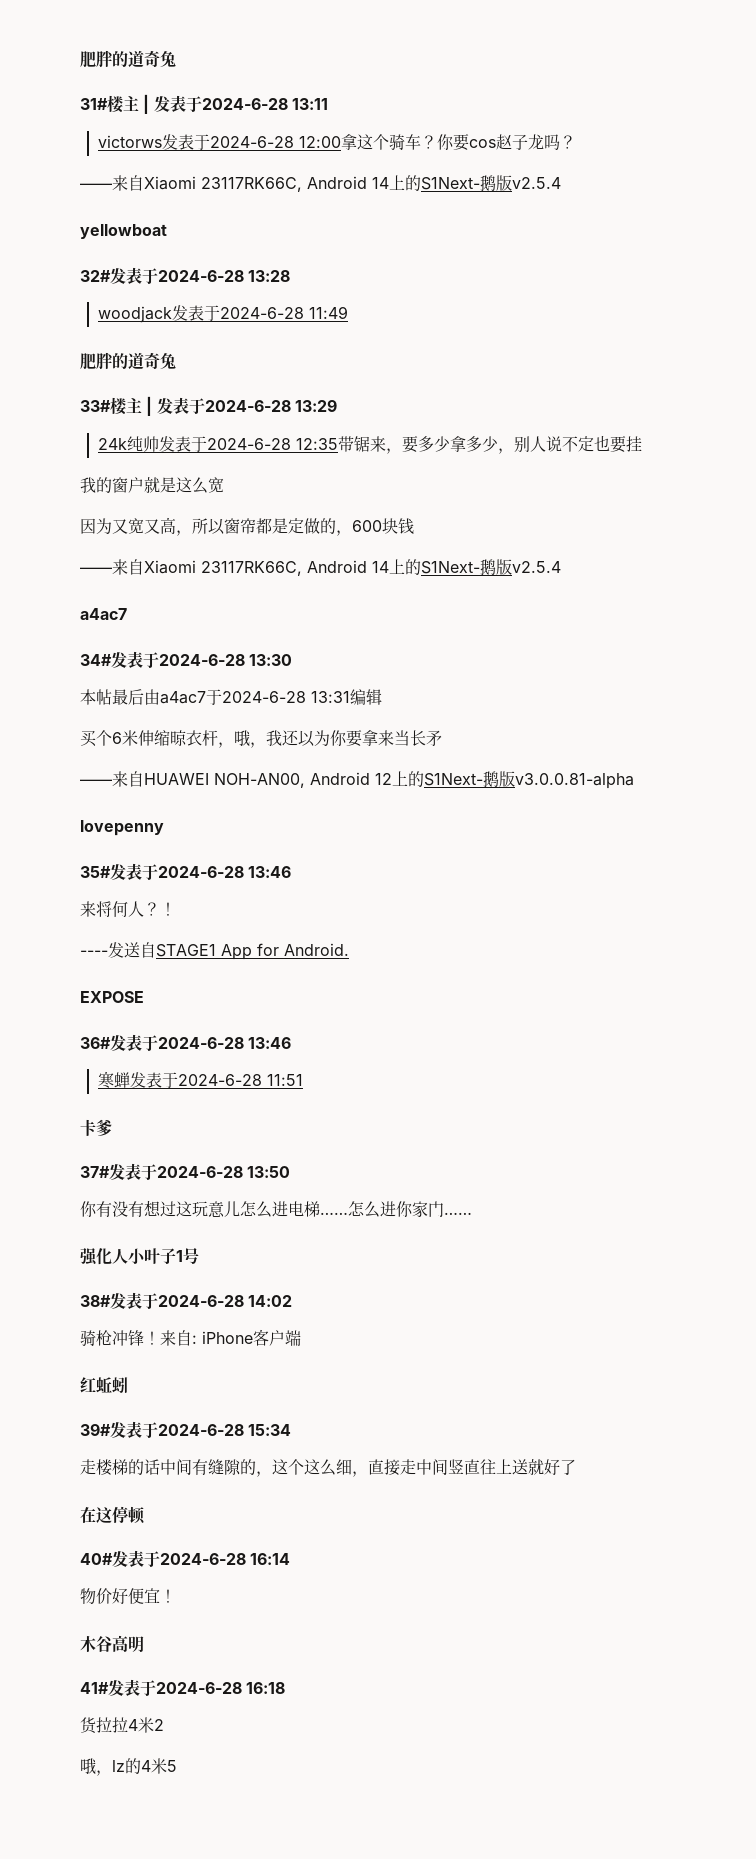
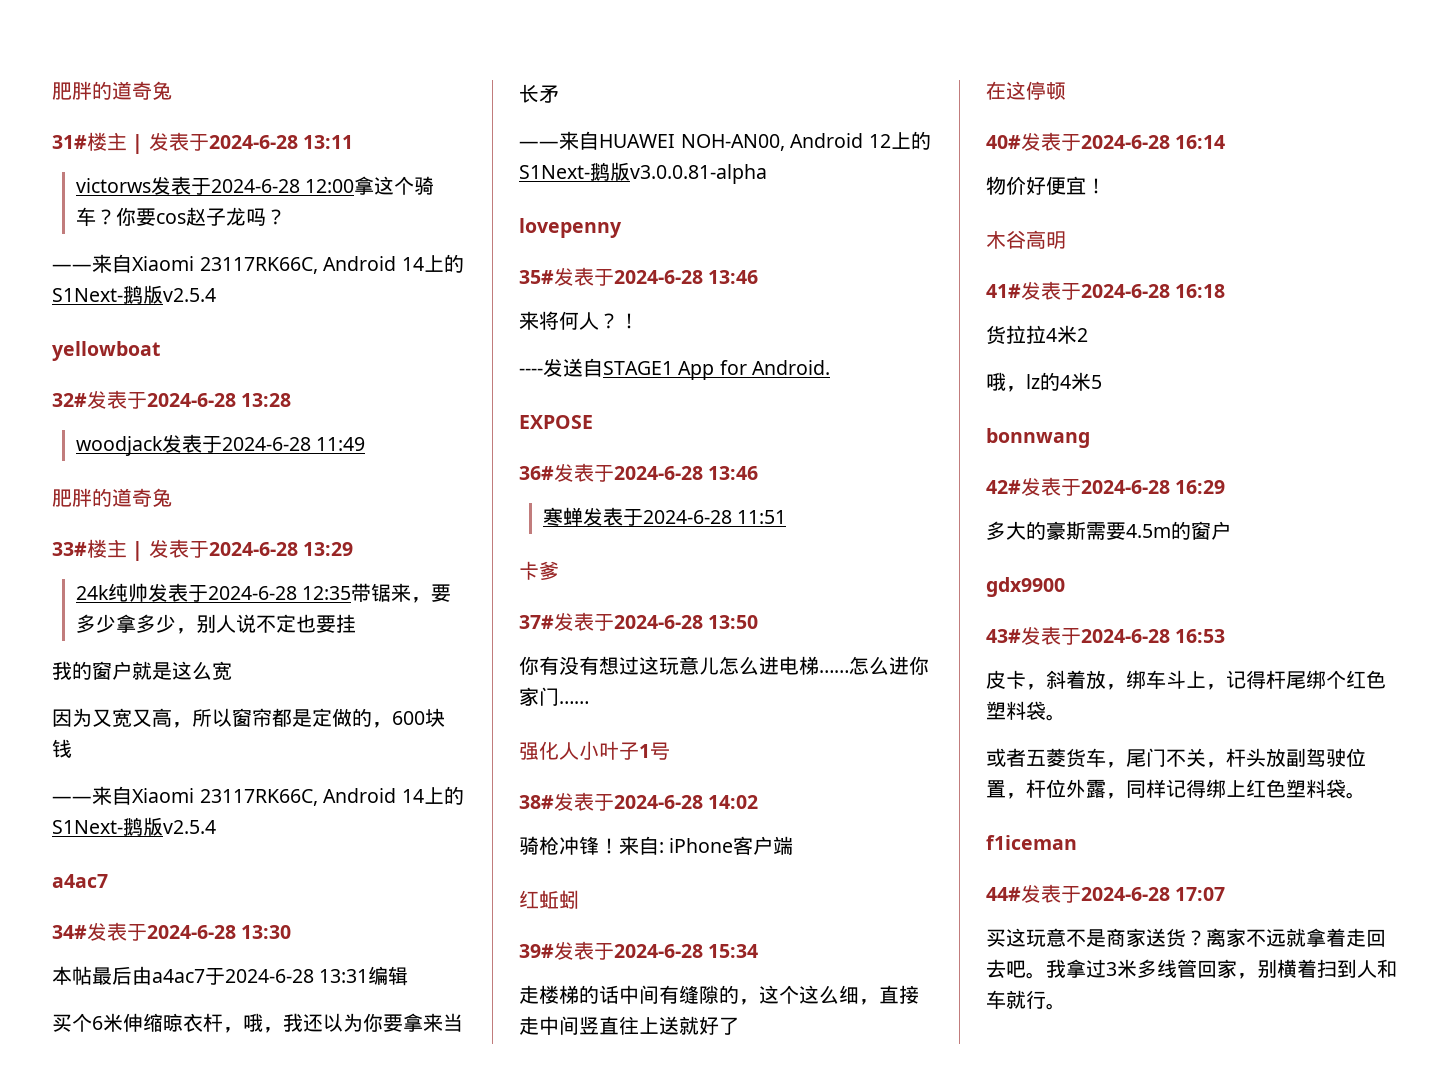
(177, 1766) none -> [986,428,1090,448] [986,477,1226,496] [986,521,1231,540] [986,577,1065,597] [986,626,1226,645] [986,670,1386,690] [986,701,1066,721] [986,748,1366,768] [986,779,1366,799] [986,835,1077,850] [986,884,1226,903] [986,928,1386,948] [986,959,1397,979] [986,990,1066,1010] // bonnwang // 42#发表于2024-6-28 16:29 // 多大的豪斯需要4.5m的窗户 // gdx9900 // 43#发表于2024-6-28 16:53 // 皮卡，斜着放，绑车斗上，记得杆尾绑个红色塑料袋。 // 或者五菱货车，尾门不关，杆头放副驾驶位置，杆位外露，同样记得绑上红色塑料袋。 // f1iceman // 44#发表于2024-6-28 17:07 // 买这玩意不是商家送货？离家不远就拿着走回去吧。我拿过3米多线管回家，别横着扫到人和车就行。

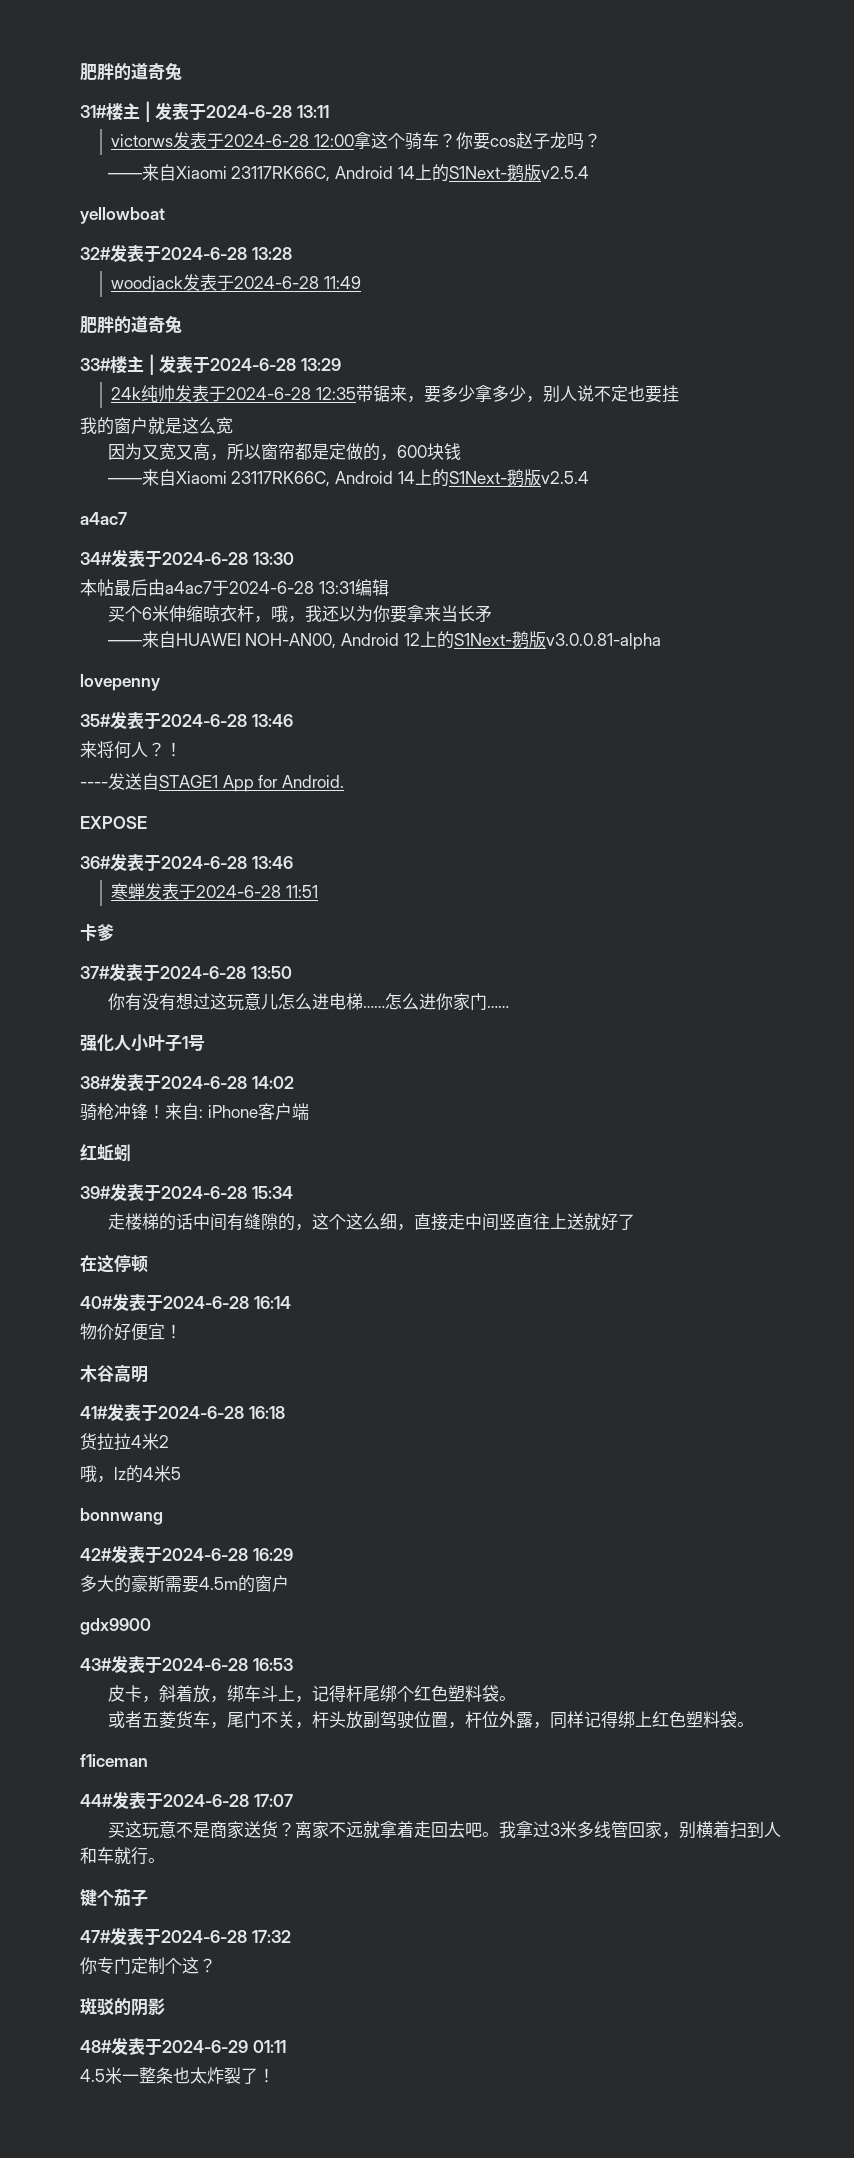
(1066, 1006) none -> [80,1888,148,1907] [80,1927,291,1945] [80,1957,216,1974] [80,1998,165,2016] [80,2037,286,2055] [80,2067,275,2084] // 键个茄子 // 47#发表于2024-6-28 17:32 // 你专门定制个这？ // 斑驳的阴影 // 48#发表于2024-6-29 01:11 // 4.5米一整条也太炸裂了！

